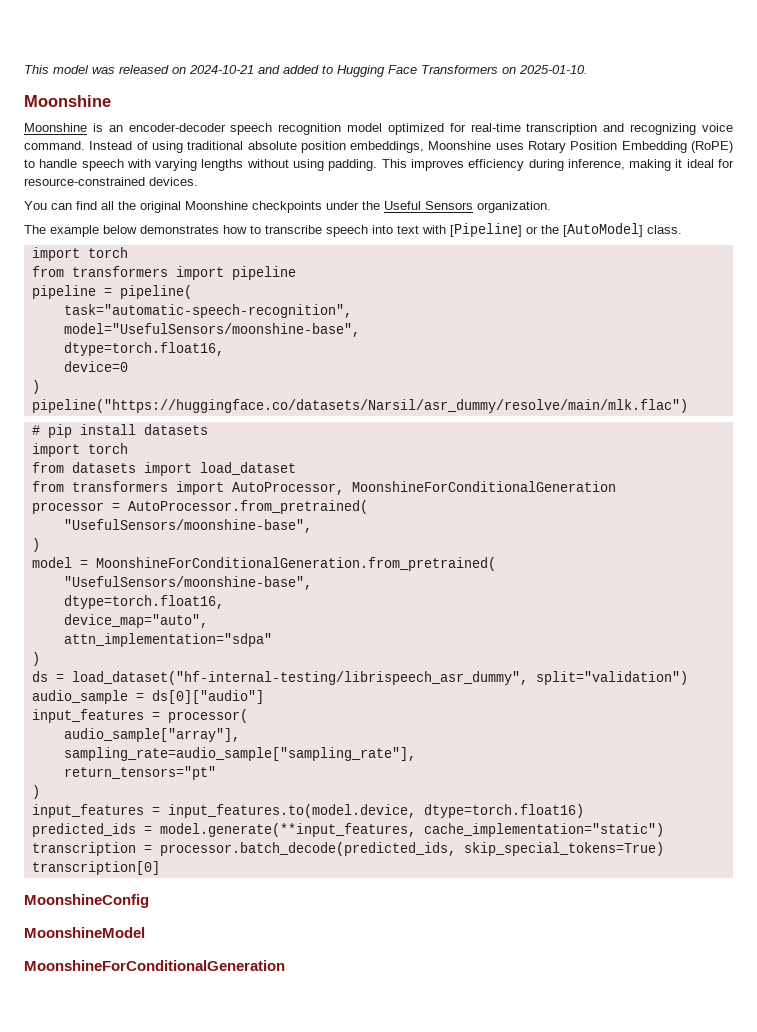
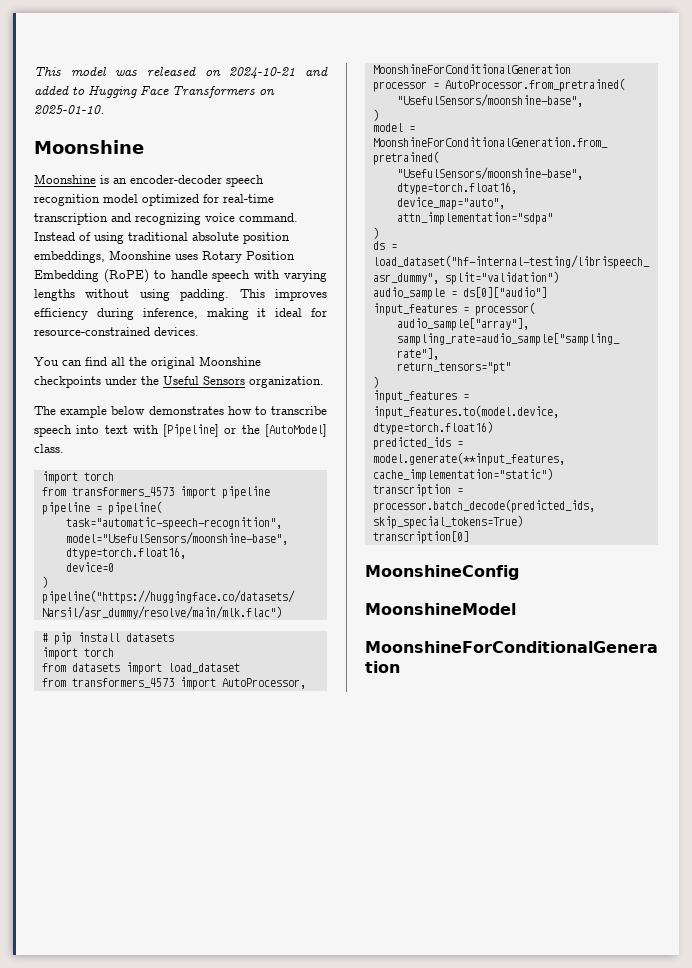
[71,266,168,277] transformers -> [71,487,174,497] transformers_4573
[71,481,168,492] transformers -> [71,678,174,688] transformers_4573

